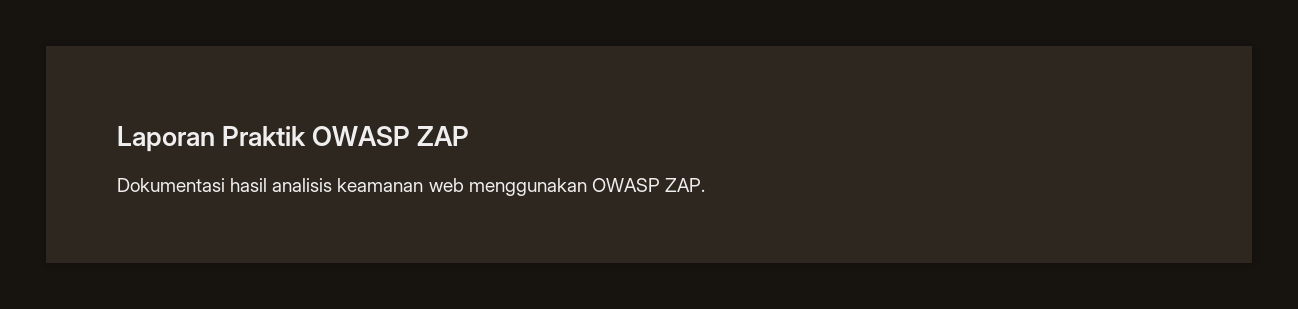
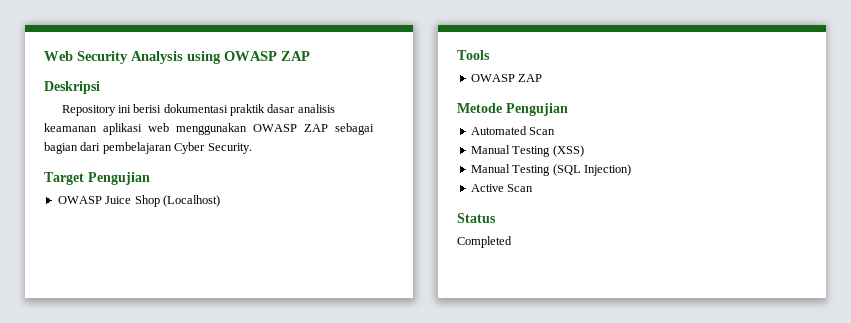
[117,126,470,152] [117,178,268,192] Laporan Praktik OWASP ZAP // Dokumentasi hasil -> [44,51,310,64] [44,81,100,94] [61,104,296,116] Web Security Analysis using OWASP ZAP // Deskripsi // Repository ini berisi dokumentasi praktik dasar
(424, 185) none -> [103,123,142,135] aplikasi
[664,178,705,192] ZAP. -> [304,123,374,135] [44,142,252,154] [44,172,150,185] [57,195,220,207] [457,50,490,60] [470,74,543,82] [457,103,568,116] [470,126,556,135] [470,145,584,157] [470,164,631,176] [470,184,534,192] [457,213,496,223] [457,236,512,248] ZAP sebagai bagian dari pembelajaran Cyber Security. // Target Pengujian // OWASP Juice Shop (Localhost) // Tools // OWASP ZAP // Metode Pengujian // Automated Scan // Manual Testing (XSS) // Manual Testing (SQL Injection) // Active Scan // Status // Completed

